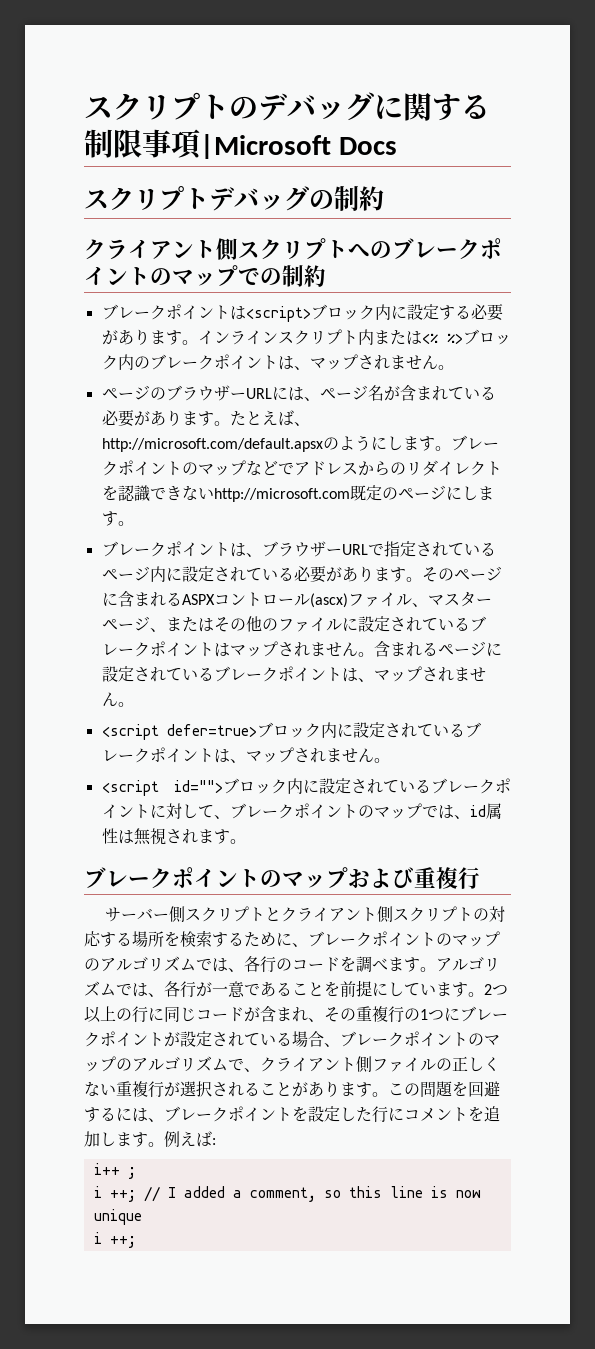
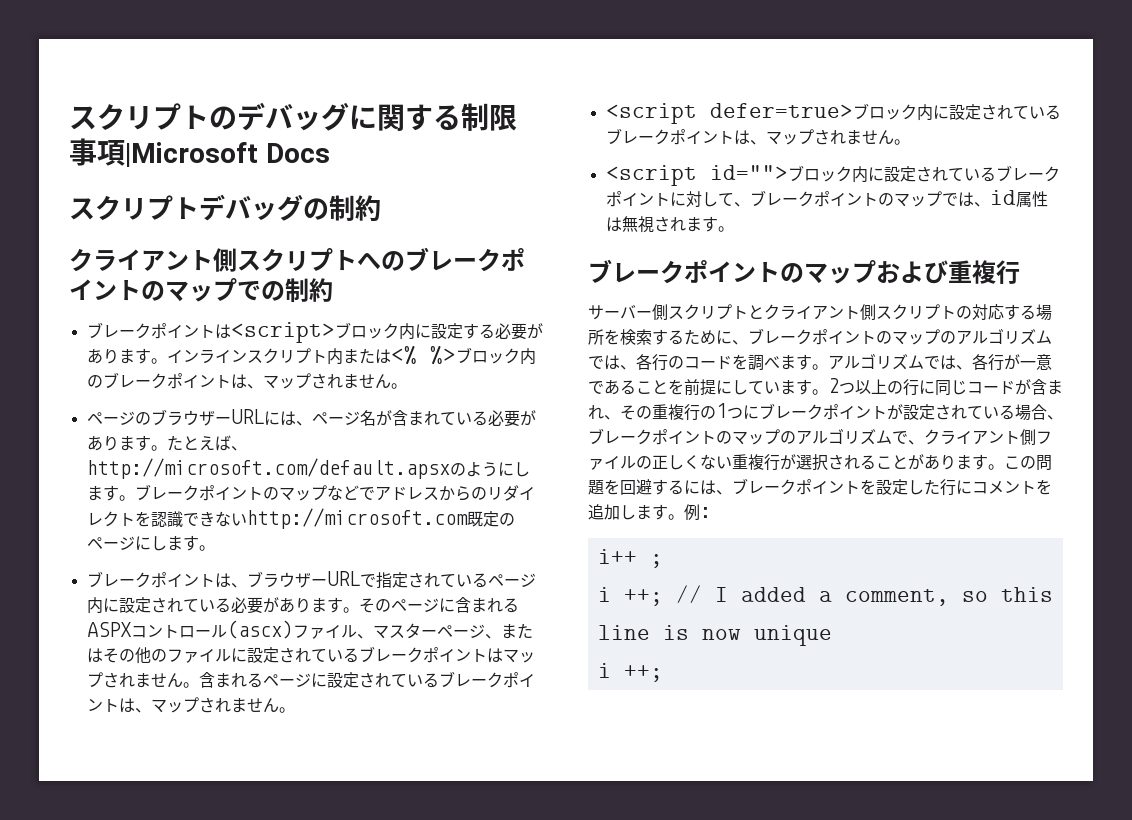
[180,1131,212,1147] えば -> (700, 512) none

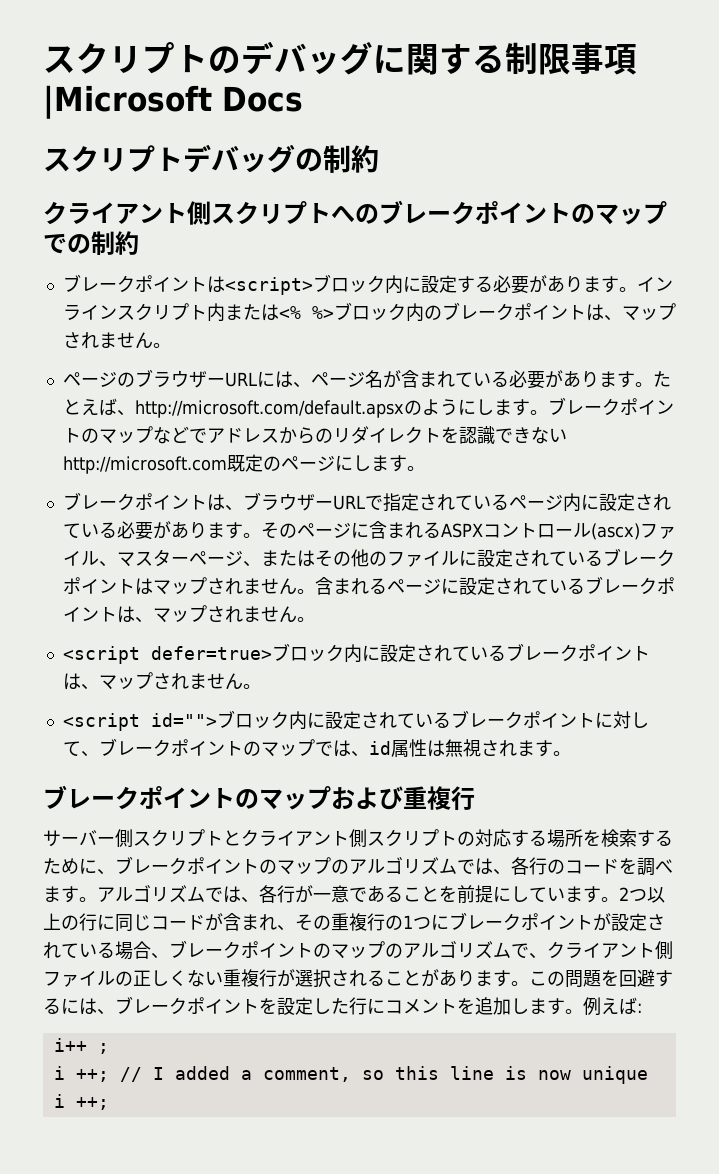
(700, 512) none -> [601,997,637,1015] えば

